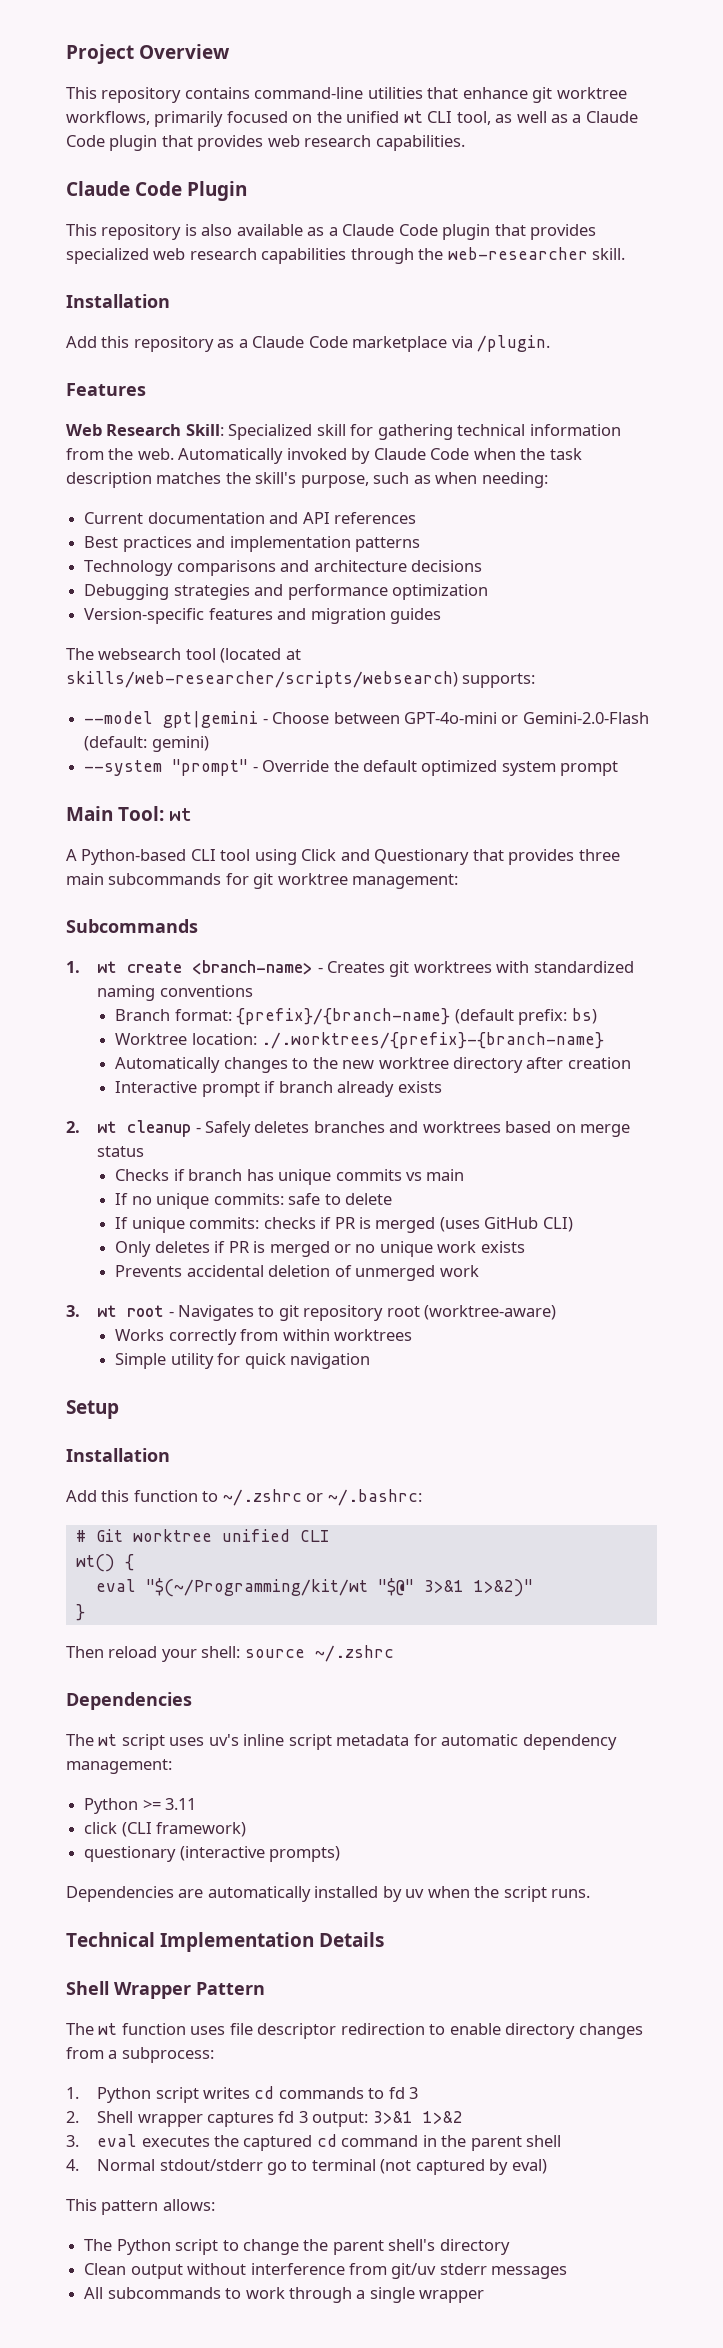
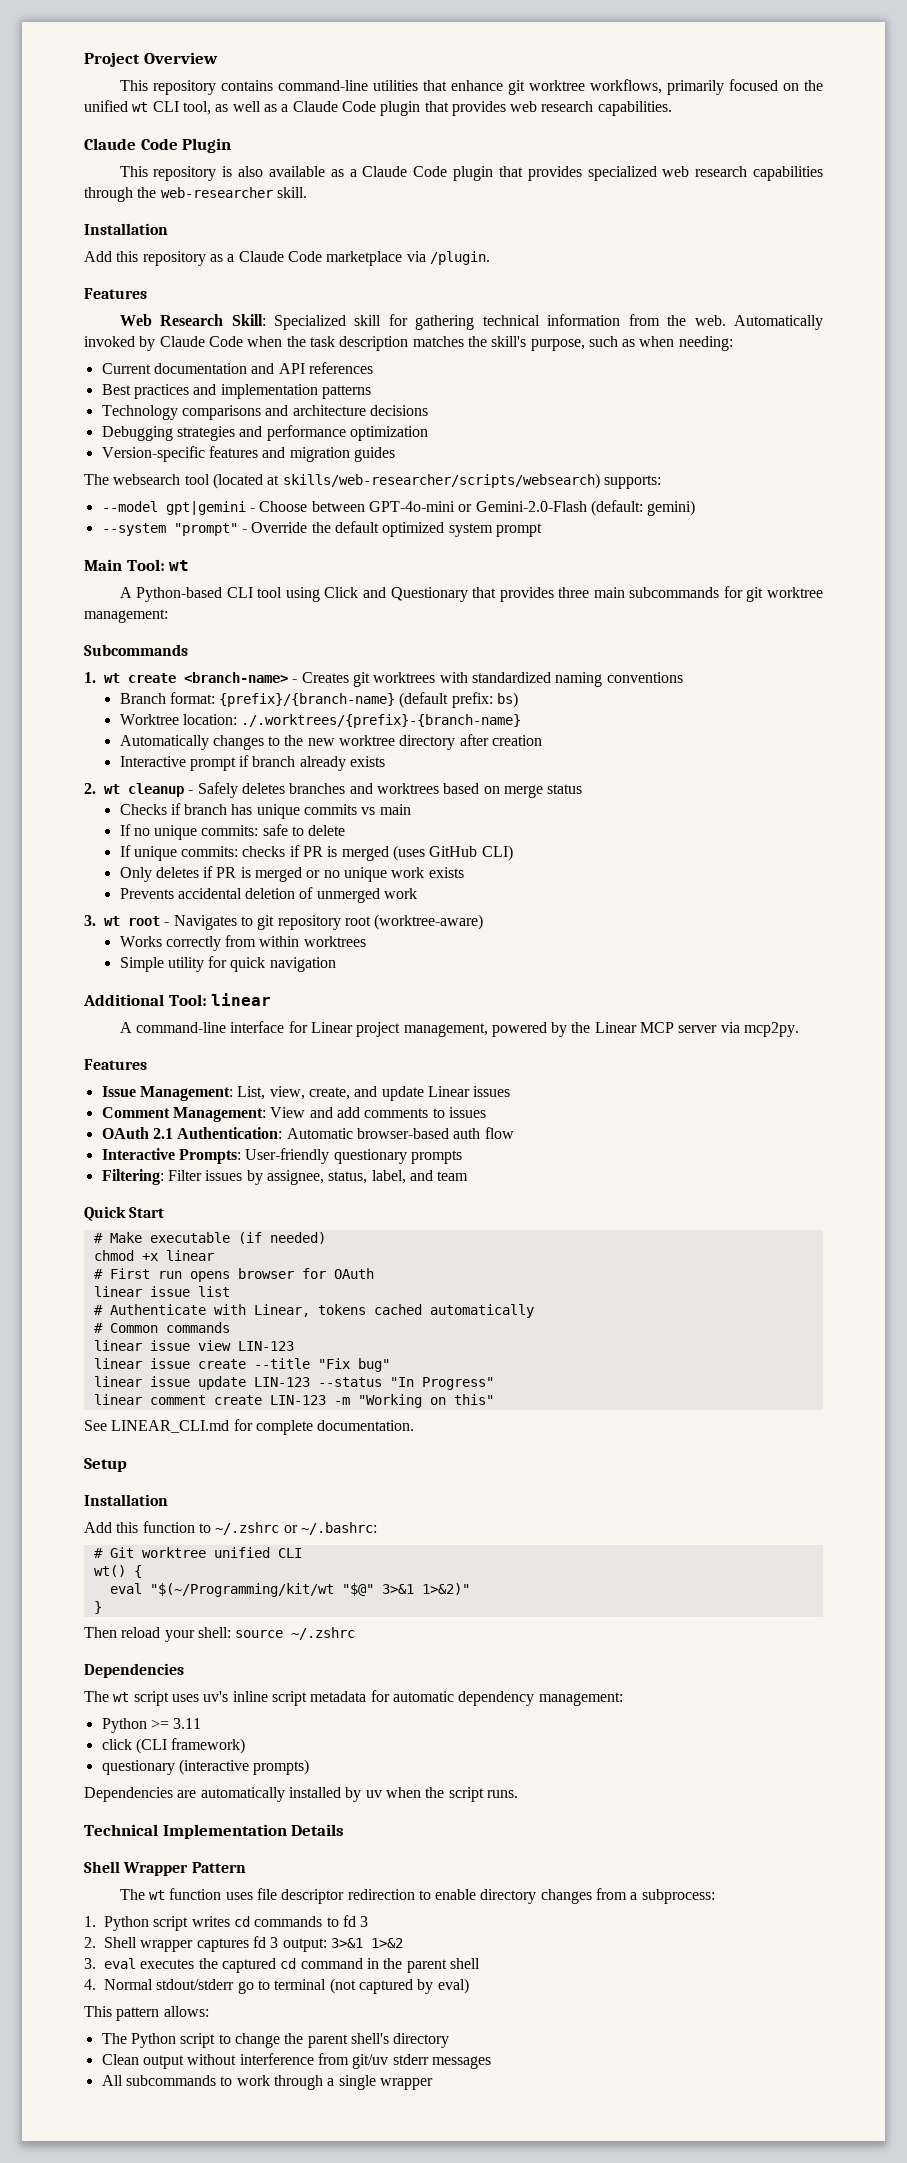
(371, 1361) none -> [83,993,272,1006] [119,1021,800,1037] [84,1059,147,1070] [101,1086,511,1101] [101,1107,486,1122] [101,1127,514,1139] [101,1148,462,1164] [101,1169,469,1185] [84,1206,165,1221] [93,1232,326,1244] [93,1250,214,1261] [93,1268,374,1282] [93,1286,230,1297] [93,1304,534,1318] [93,1322,230,1333] [93,1340,294,1351] [93,1358,390,1372] [93,1376,494,1390] [93,1394,494,1408] [84,1419,415,1435] // Additional Tool: linear // A command-line interface for Linear project management, powered by the Linear MCP server via mcp2py. // Features // Issue Management: List, view, create, and update Linear issues // Comment Management: View and add comments to issues // OAuth 2.1 Authentication: Automatic browser-based auth flow // Interactive Prompts: User-friendly questionary prompts // Filtering: Filter issues by assignee, status, label, and team // Quick Start // # Make executable (if needed) // chmod +x linear // # First run opens browser for OAuth // linear issue list // # Authenticate with Linear, tokens cached automatically // # Common commands // linear issue view LIN-123 // linear issue create --title "Fix bug" // linear issue update LIN-123 --status "In Progress" // linear comment create LIN-123 -m "Working on this" // See LINEAR_CLI.md for complete documentation.

